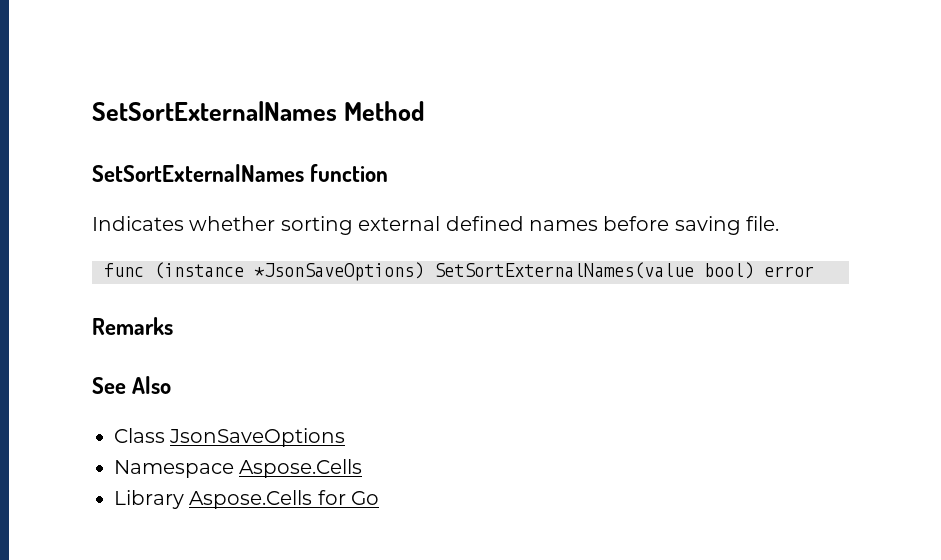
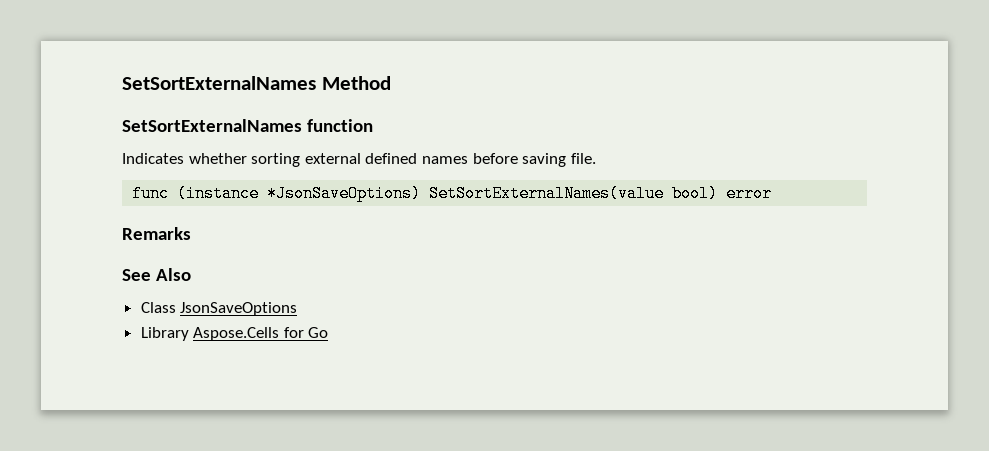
[114,459,363,478] // Namespace Aspose.Cells -> (298, 309) none

